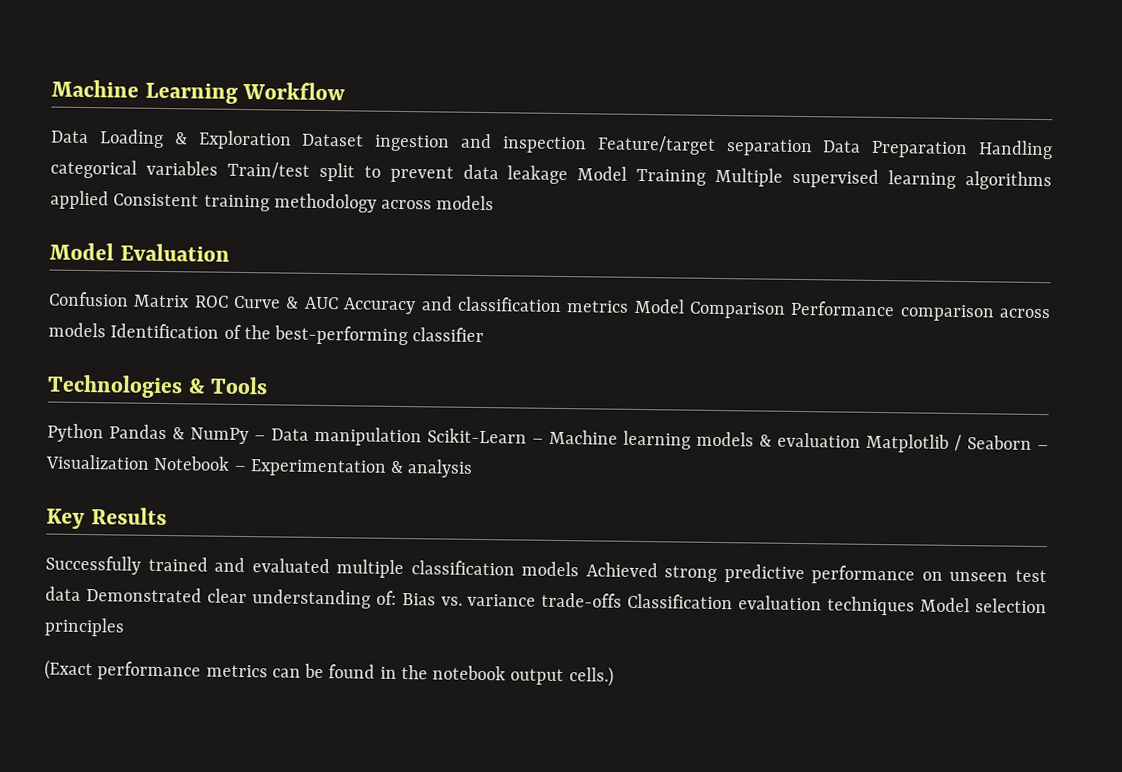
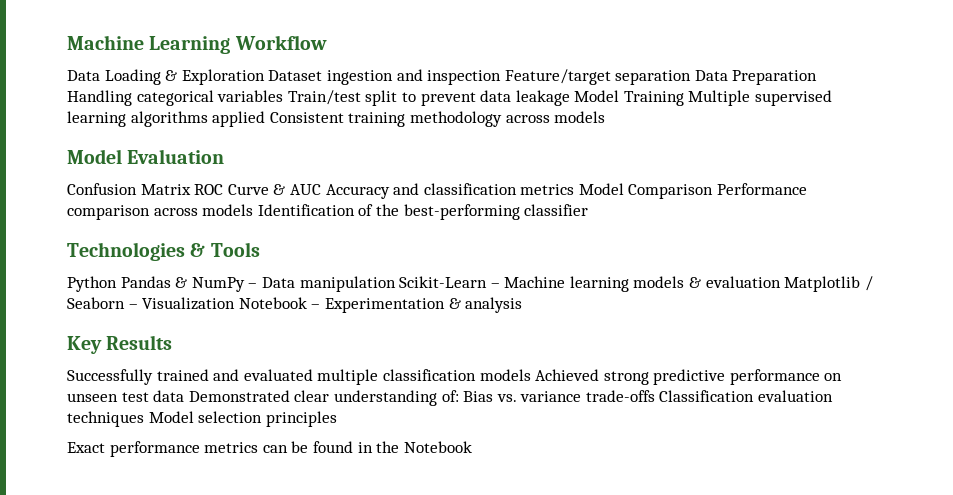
[44,659,93,681] (Exact -> [67,442,105,453] Exact
[432,665,614,687] notebook output cells.) -> [403,441,472,453] Notebook

